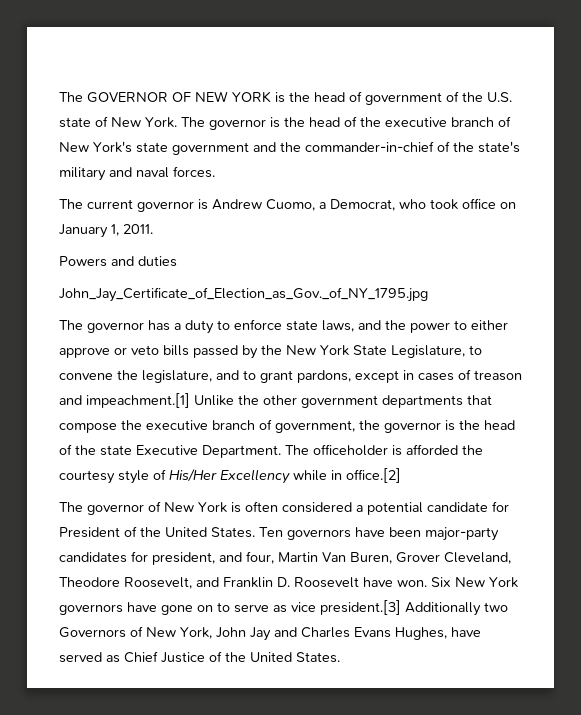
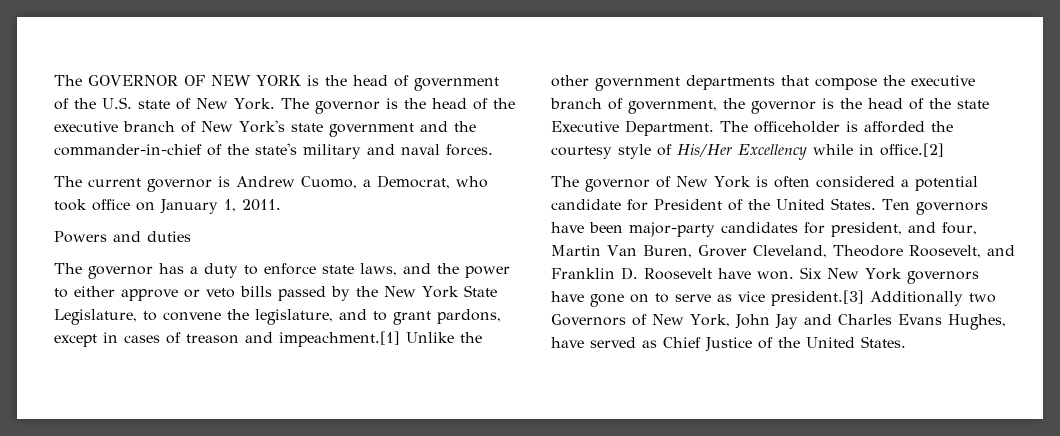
[59,287,428,302] // John_Jay_Certificate_of_Election_as_Gov._of_NY_1795.jpg -> (191, 236) none

